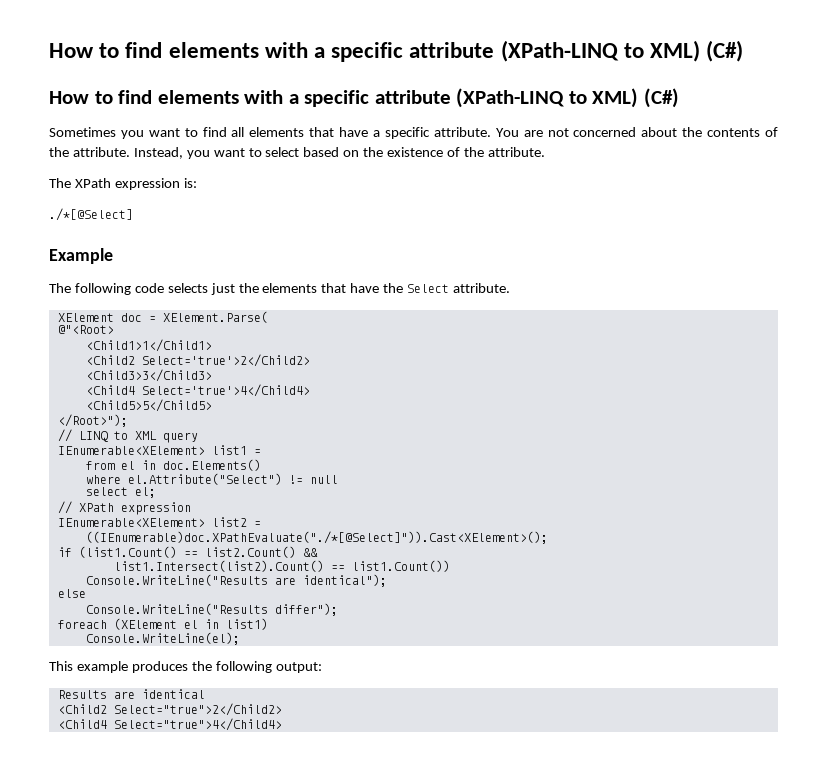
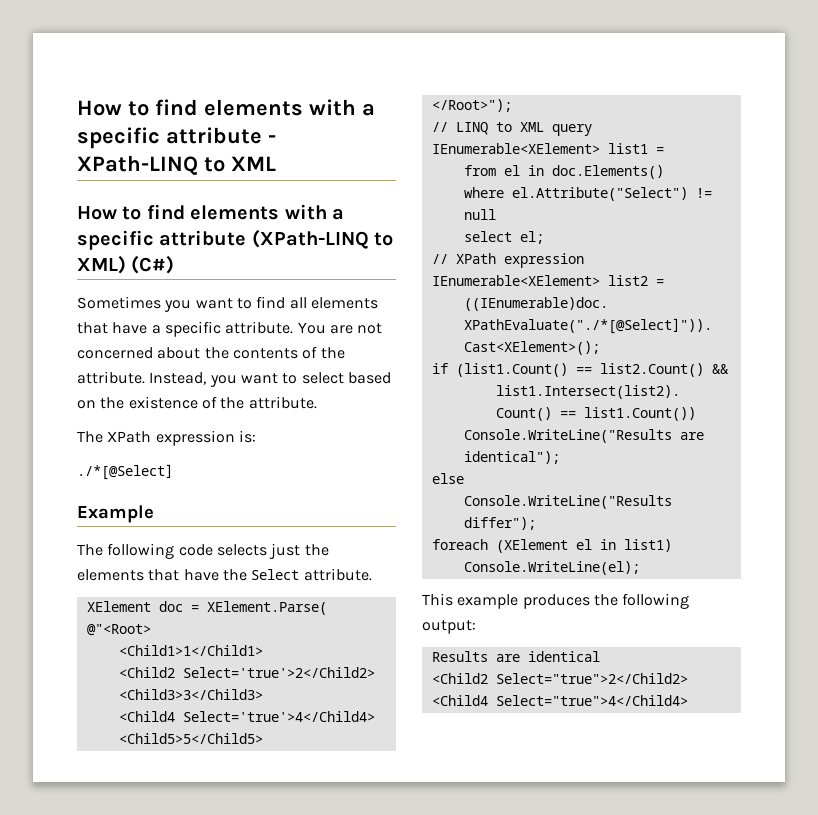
[49,40,744,62] How to find elements with a specific attribute (XPath-LINQ to XML) (C#) -> [77,99,375,116] [77,127,276,149] [77,155,276,175] How to find elements with a specific attribute - XPath-LINQ to XML

